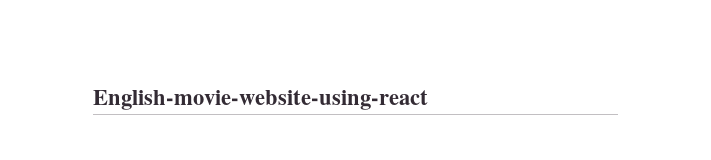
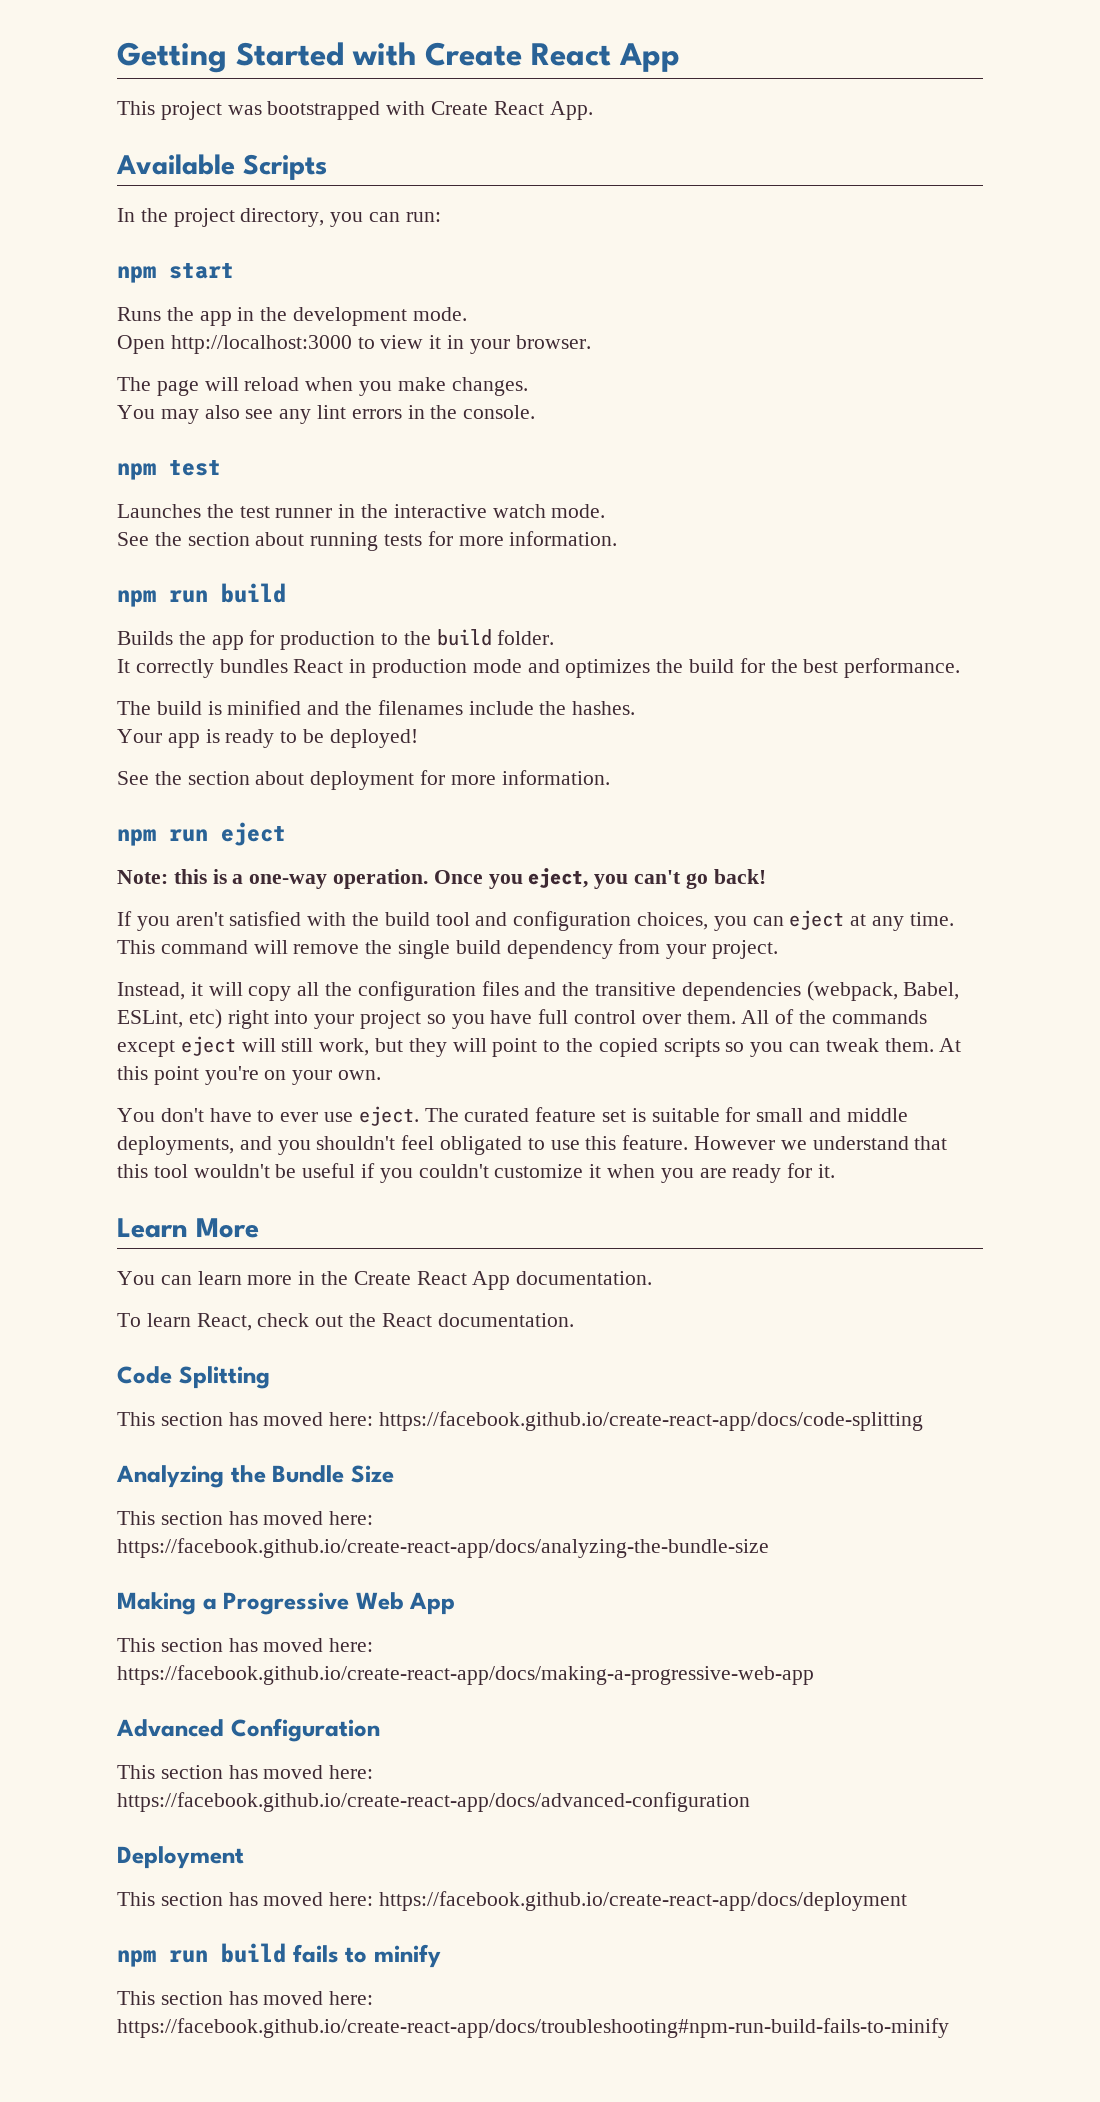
[93,90,428,110] English-movie-website-using-react -> [117,42,680,73] [117,101,593,120] [116,154,327,180] [117,208,441,227] [117,263,234,283] [117,307,467,326] [117,335,591,354] [117,377,528,396] [117,405,536,424] [117,460,221,480] [117,504,606,518] [117,531,618,551] [117,583,286,607] [117,629,555,650] [117,658,961,678] [117,700,636,715] [117,729,418,748] [117,770,610,790] [117,822,286,846] [117,868,766,889] [117,910,954,931] [117,939,779,959] [117,981,960,1001] [117,1009,927,1029] [117,1036,962,1057] [117,1066,382,1085] [117,1106,908,1126] [117,1135,948,1155] [117,1163,836,1183] [117,1218,259,1238] [117,1271,653,1290] [117,1313,574,1331] [117,1366,270,1389] [117,1411,924,1431] [116,1465,394,1488] [117,1511,374,1525] [117,1538,769,1558] [117,1592,456,1615] [117,1638,374,1652] [117,1665,814,1685] [116,1718,380,1742] [117,1765,374,1779] [117,1792,750,1812] [117,1846,244,1869] [117,1891,908,1911] [117,1943,441,1968] [117,1991,374,2005] [117,2018,949,2038] Getting Started with Create React App // This project was bootstrapped with Create React App. // Available Scripts // In the project directory, you can run: // npm start // Runs the app in the development mode. // Open http://localhost:3000 to view it in your browser. // The page will reload when you make changes. // You may also see any lint errors in the console. // npm test // Launches the test runner in the interactive watch mode. // See the section about running tests for more information. // npm run build // Builds the app for production to the build folder. // It correctly bundles React in production mode and optimizes the build for the best performance. // The build is minified and the filenames include the hashes. // Your app is ready to be deployed! // See the section about deployment for more information. // npm run eject // Note: this is a one-way operation. Once you eject, you can't go back! // If you aren't satisfied with the build tool and configuration choices, you can eject at any time. This command will remove the single build dependency from your project. // Instead, it will copy all the configuration files and the transitive dependencies (webpack, Babel, ESLint, etc) right into your project so you have full control over them. All of the commands except eject will still work, but they will point to the copied scripts so you can tweak them. At this point you're on your own. // You don't have to ever use eject. The curated feature set is suitable for small and middle deployments, and you shouldn't feel obligated to use this feature. However we understand that this tool wouldn't be useful if you couldn't customize it when you are ready for it. // Learn More // You can learn more in the Create React App documentation. // To learn React, check out the React documentation. // Code Splitting // This section has moved here: https://facebook.github.io/create-react-app/docs/code-splitting // Analyzing the Bundle Size // This section has moved here: https://facebook.github.io/create-react-app/docs/analyzing-the-bundle-size // Making a Progressive Web App // This section has moved here: https://facebook.github.io/create-react-app/docs/making-a-progressive-web-app // Advanced Configuration // This section has moved here: https://facebook.github.io/create-react-app/docs/advanced-configuration // Deployment // This section has moved here: https://facebook.github.io/create-react-app/docs/deployment // npm run build fails to minify // This section has moved here: https://facebook.github.io/create-react-app/docs/troubleshooting#npm-run-build-fails-to-minify

